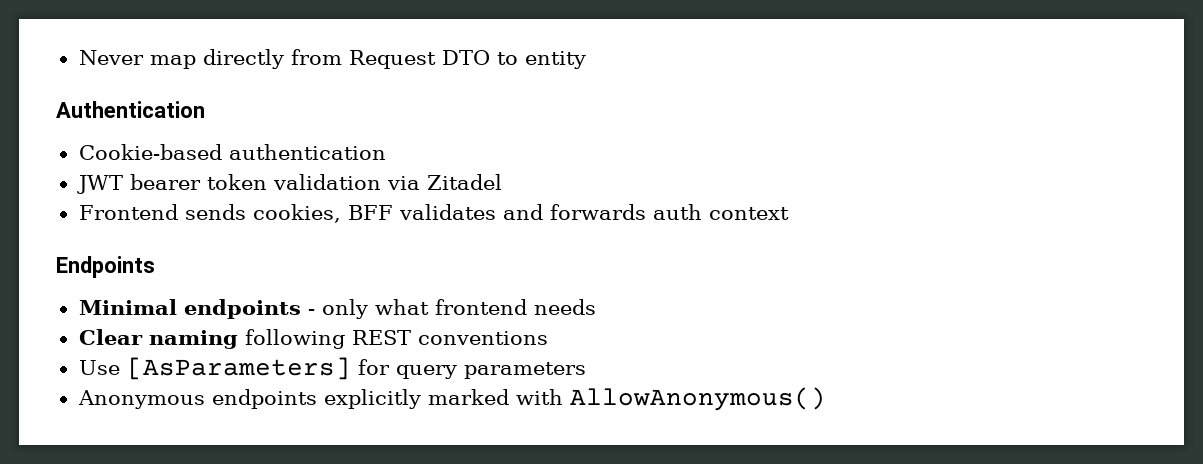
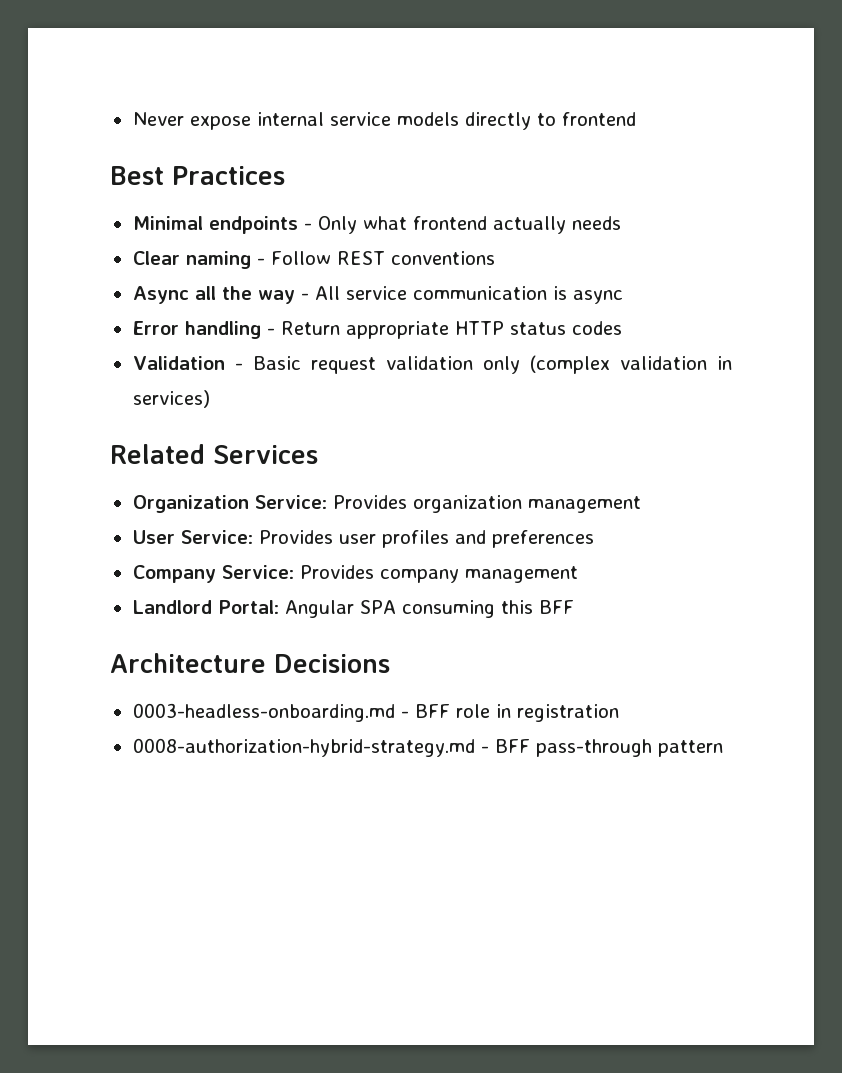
[149,49,586,69] [56,101,205,118] [78,144,386,160] [76,174,502,194] [78,204,789,223] [56,256,155,278] map directly from Request DTO to entity // Authentication // Cookie-based authentication // JWT bearer token validation via Zitadel // Frontend sends cookies, BFF validates and forwards auth context // Endpoints -> [189,112,636,130] [110,166,285,185] expose internal service models directly to frontend // Best Practices
[321,299,368,319] only -> [317,216,357,234] Only
(527, 307) none -> [492,216,566,234] actually
[244,329,345,349] following -> [256,251,331,265] - Follow
[78,357,586,380] [77,387,826,411] Use [AsParameters] for query parameters // Anonymous endpoints explicitly marked with AllowAnonymous() -> [132,286,623,304] [132,321,622,339] [132,355,732,374] [132,390,210,408] [110,444,318,464] [132,495,641,513] [132,530,594,548] [132,565,578,583] [132,600,574,618] [110,653,390,673] [132,703,619,722] [132,738,723,757] Async all the way - All service communication is async // Error handling - Return appropriate HTTP status codes // Validation - Basic request validation only (complex validation in services) // Related Services // Organization Service: Provides organization management // User Service: Provides user profiles and preferences // Company Service: Provides company management // Landlord Portal: Angular SPA consuming this BFF // Architecture Decisions // 0003-headless-onboarding.md - BFF role in registration // 0008-authorization-hybrid-strategy.md - BFF pass-through pattern

